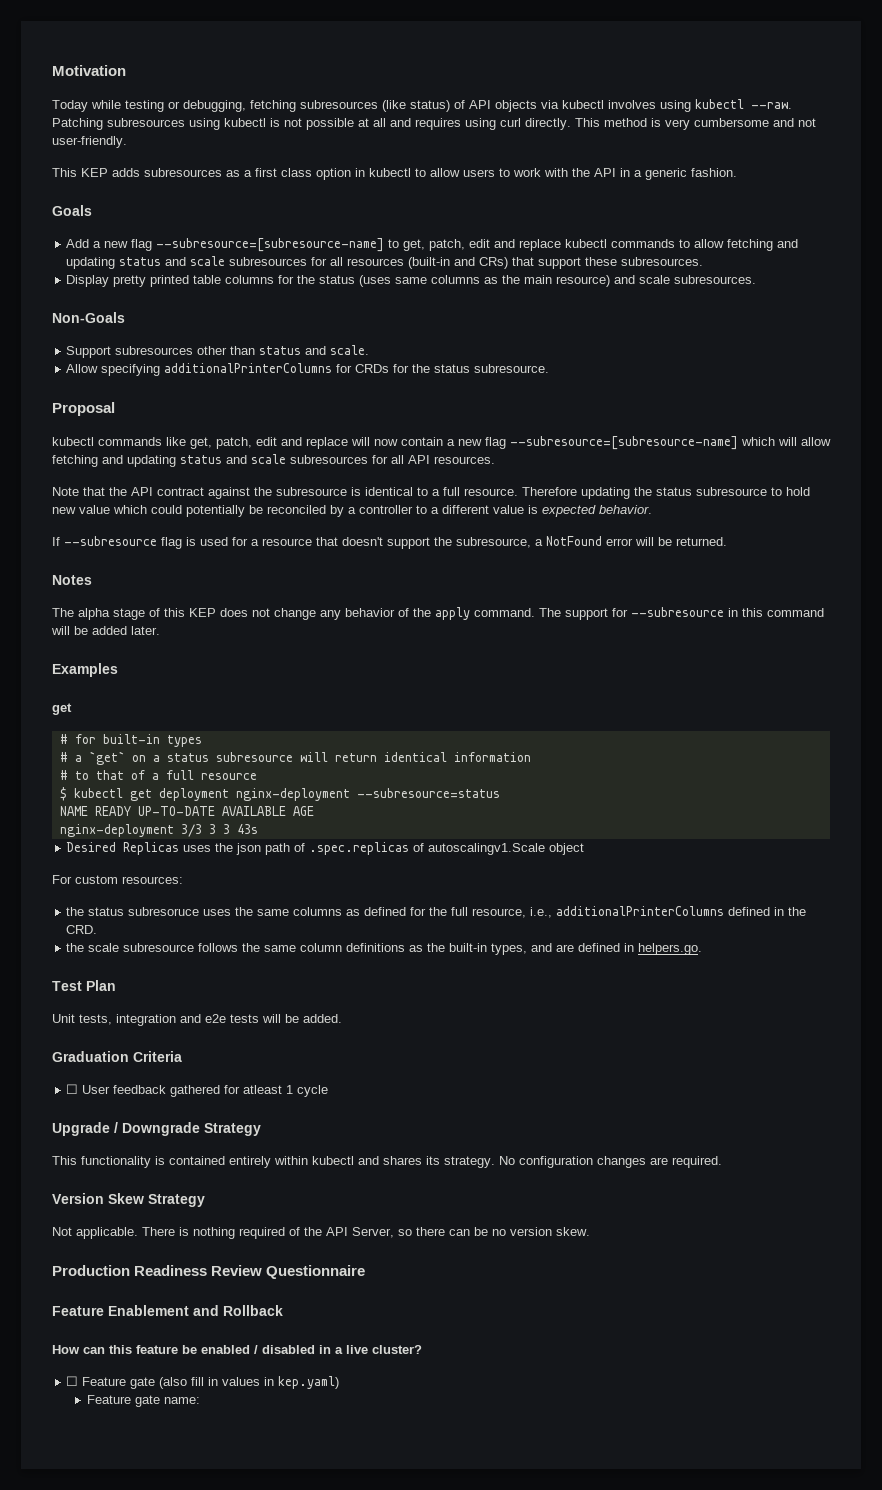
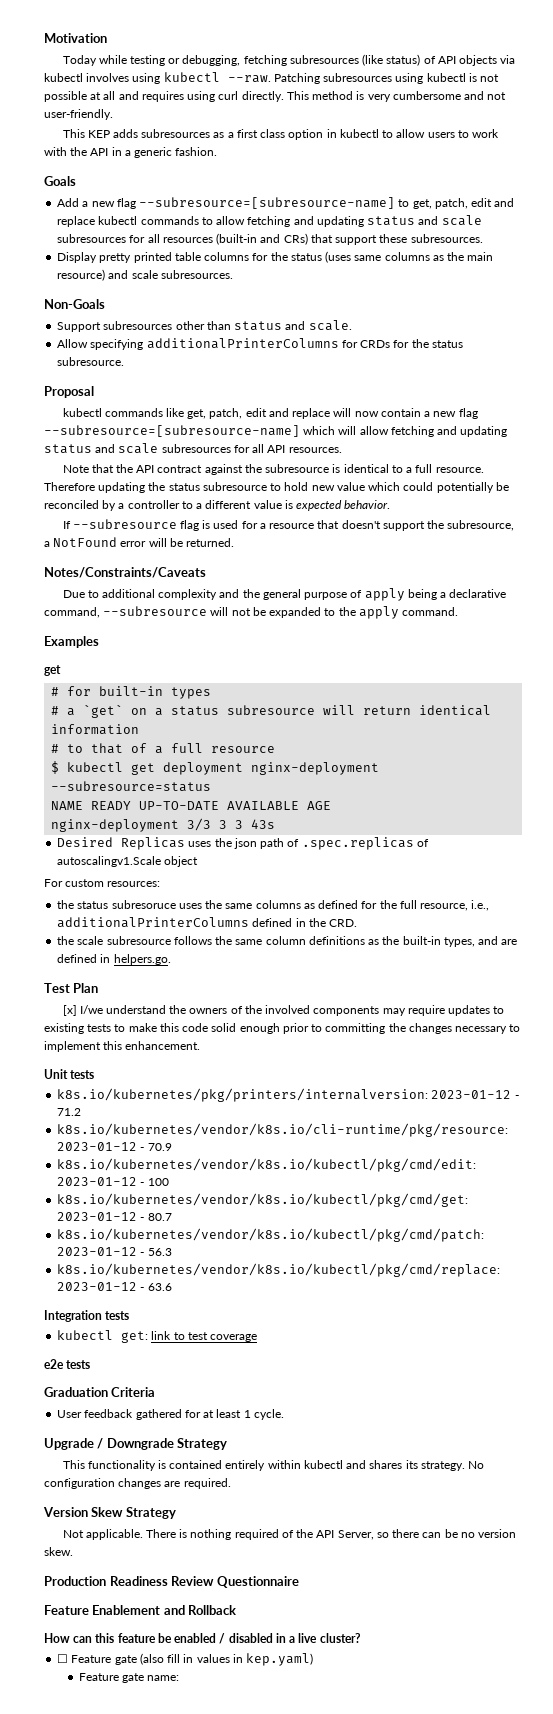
[52,575,92,585] [52,607,824,620] [51,626,160,635] Notes // The alpha stage of this KEP does not change any behavior of the apply command. The support for --subresource in this command will be added later. -> [44,567,206,578] [62,588,507,601] [44,606,459,619] Notes/Constraints/Caveats // Due to additional complexity and the general purpose of apply being a declarative command, --subresource will not be expanded to the apply command.
[52,1014,201,1026] Unit tests, integration and -> [62,1005,505,1016] [44,1023,521,1034] [44,1041,201,1052] [44,1069,95,1079] [57,1088,519,1102] [57,1108,82,1116] [57,1123,509,1137] [57,1142,172,1151] [57,1158,477,1172] [57,1177,169,1186] [57,1193,469,1207] [57,1212,172,1221] [57,1228,485,1242] [57,1247,172,1256] [57,1263,501,1277] [57,1282,172,1291] [44,1310,130,1322] [57,1330,258,1343] [x] I/we understand the owners of the involved components may require updates to existing tests to make this code solid enough prior to committing the changes necessary to implement this enhancement. // Unit tests // k8s.io/kubernetes/pkg/printers/internalversion: 2023-01-12 - 71.2 // k8s.io/kubernetes/vendor/k8s.io/cli-runtime/pkg/resource: 2023-01-12 - 70.9 // k8s.io/kubernetes/vendor/k8s.io/kubectl/pkg/cmd/edit: 2023-01-12 - 100 // k8s.io/kubernetes/vendor/k8s.io/kubectl/pkg/cmd/get: 2023-01-12 - 80.7 // k8s.io/kubernetes/vendor/k8s.io/kubectl/pkg/cmd/patch: 2023-01-12 - 56.3 // k8s.io/kubernetes/vendor/k8s.io/kubectl/pkg/cmd/replace: 2023-01-12 - 63.6 // Integration tests // kubectl get: link to test coverage //
[262,1014,342,1023] will be added. -> (91, 1364) none
[66,1084,79,1094] ☐ -> (156, 1392) none
[243,1085,329,1097] atleast 1 cycle -> [203,1409,284,1420] at least 1 cycle.

